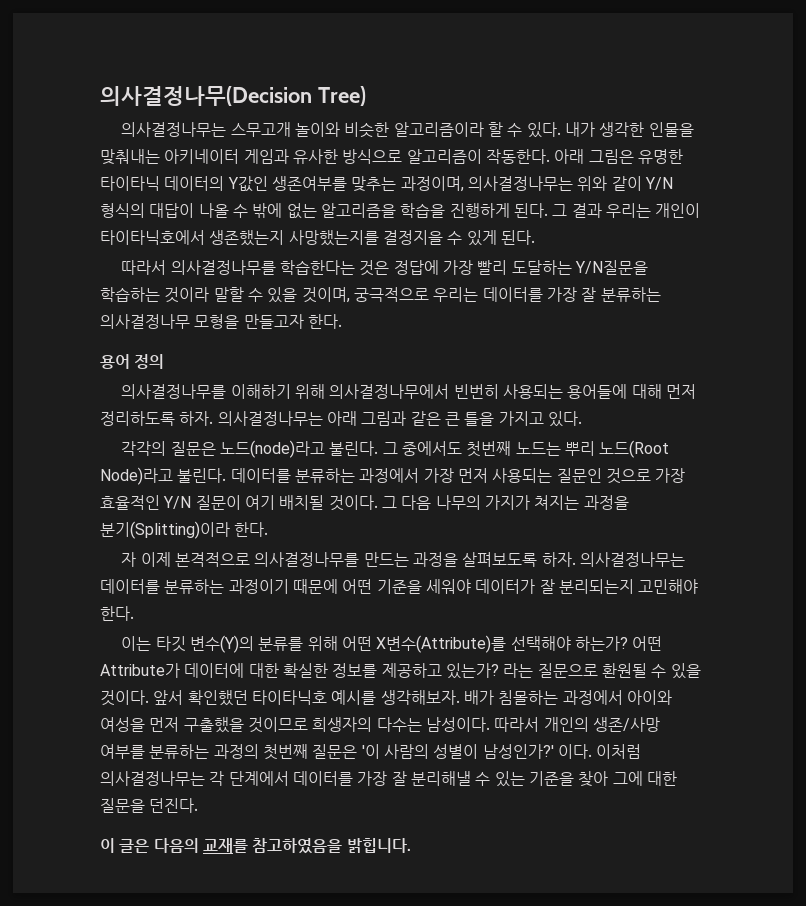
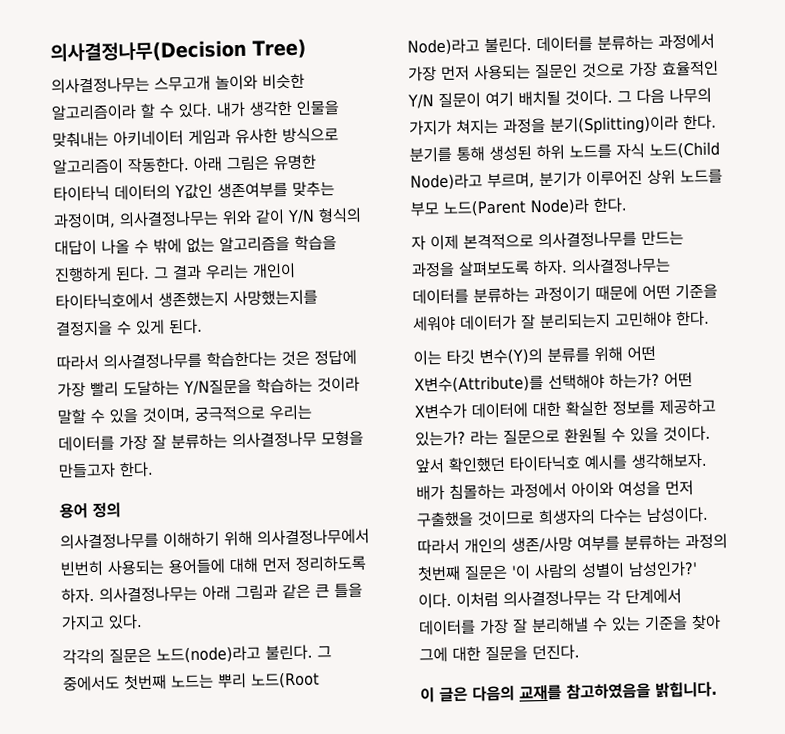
(269, 529) none -> [409,141,720,163] [410,168,723,191] [410,197,627,217] 분기를 통해 생성된 하위 노드를 자식 노드(Child Node)라고 부르며, 분기가 이루어진 상위 노드를 부모 노드(Parent Node)라 한다.
[100,663,180,678] Attribute가 -> [414,403,468,420] X변수가

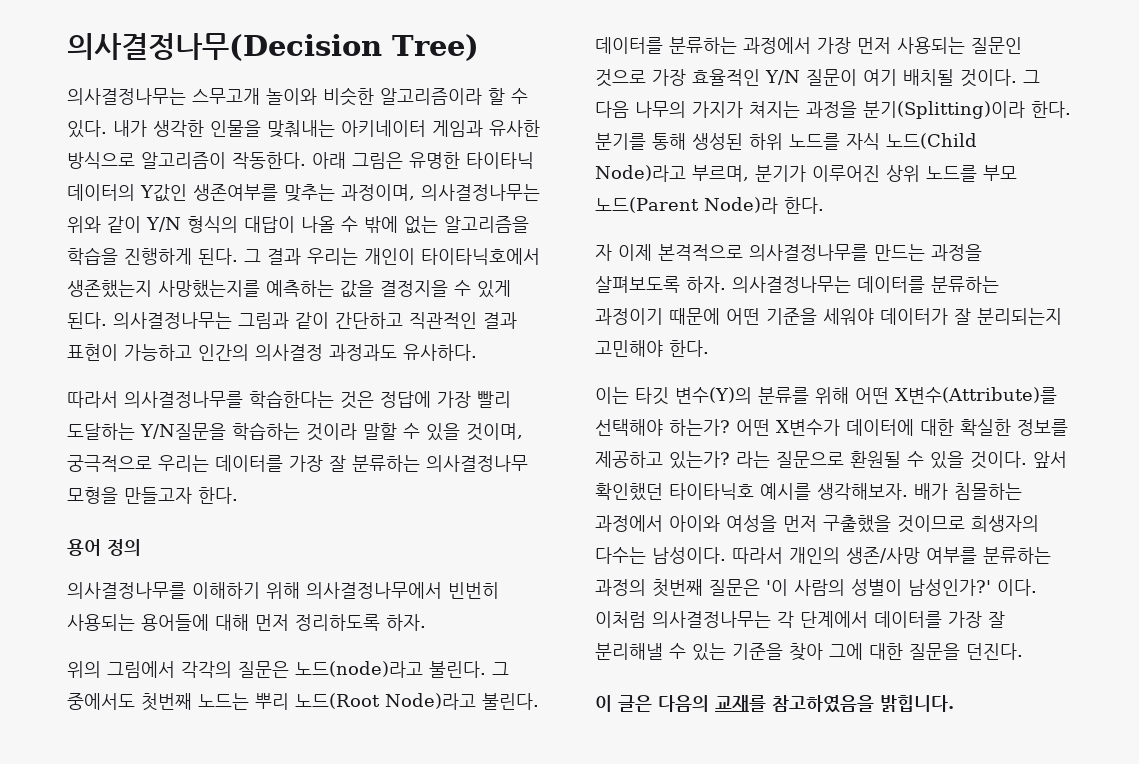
(318, 298) none -> [266,280,374,298] 예측하는 값을
(203, 326) none -> [113,312,517,329] [67,344,477,361] 의사결정나무는 그림과 같이 간단하고 직관적인 결과 표현이 가능하고 인간의 의사결정 과정과도 유사하다.
[99,582,363,603] [61,613,143,631] 의사결정나무는 아래 그림과 같은 큰 틀을 가지고 있다. // -> [67,661,175,678] // 위의 그림에서

